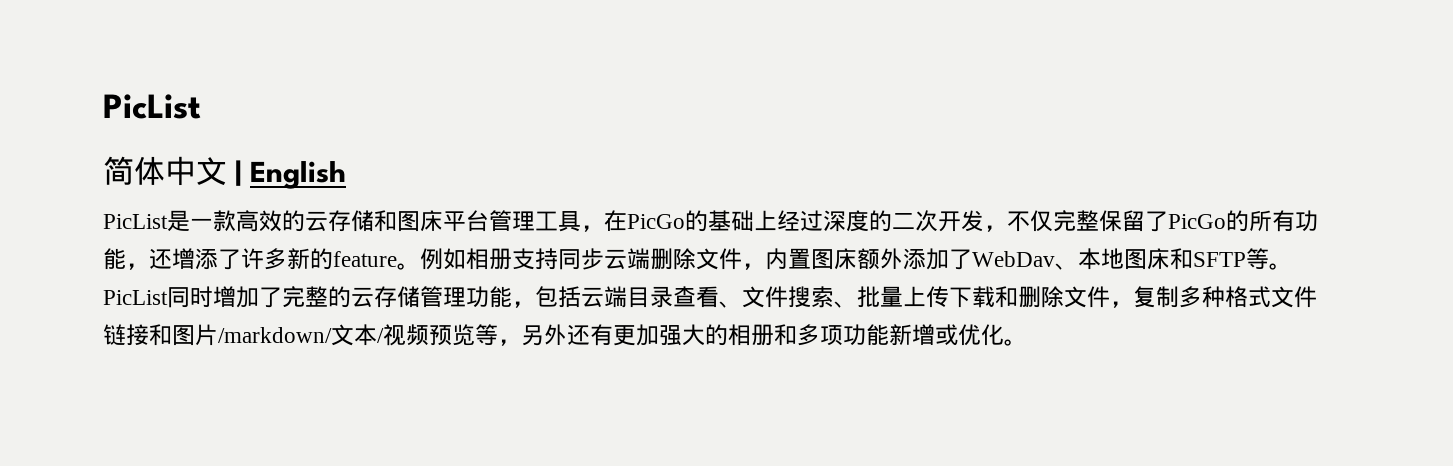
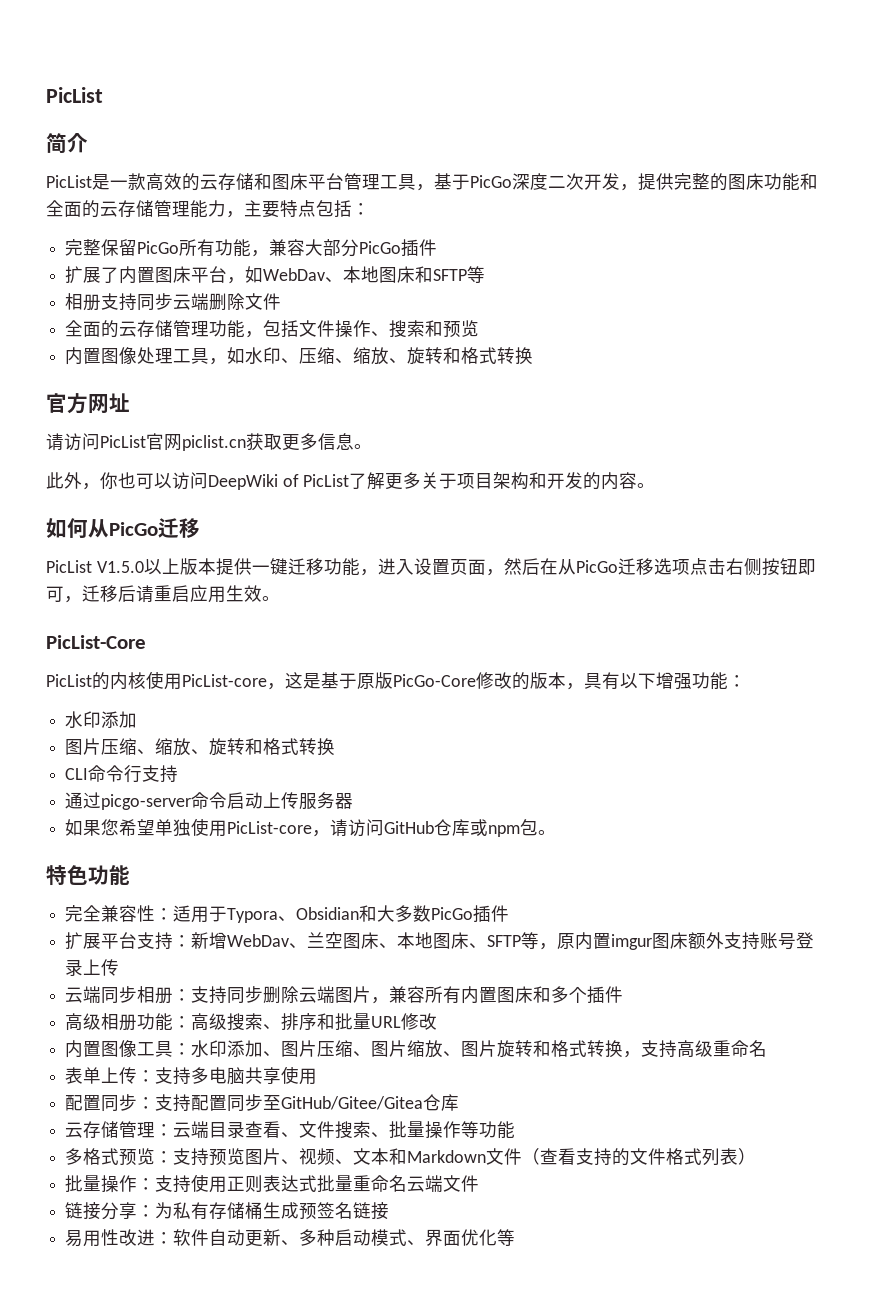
[134,156,347,189] 体中文 | English -> [67,133,88,153] 介
[604,210,1318,232] [103,248,466,270] 在PicGo的基础上经过深度的二次开发，不仅完整保留了PicGo的所有功能，还增添了许多新的feature。例如 -> [434,173,818,191] [46,200,370,218] [65,239,438,257] [65,266,486,284] 基于PicGo深度二次开发，提供完整的图床功能和全面的云存储管理能力，主要特点包括： // 完整保留PicGo所有功能，兼容大部分PicGo插件 // 扩展了内置图床平台，如WebDav、本地图床和SFTP等 //
[742,248,1292,270] [103,286,328,308] ，内置图床额外添加了WebDav、本地图床和SFTP等。PicList同时增加了完整 -> [65,320,102,337] // 全面
(581, 297) none -> [299,320,480,338] [65,347,534,365] [46,393,130,414] [46,433,372,451] [46,472,656,490] [46,518,200,539] [46,558,816,576] [46,585,280,603] [46,635,146,649] [46,671,746,690] [65,711,138,728] [65,738,336,756] [65,765,179,783] [65,792,354,810] [65,818,557,837] [46,865,130,886] [65,905,510,923] [65,932,815,950] [65,959,120,976] [65,986,624,1004] [65,1013,438,1031] [65,1040,768,1058] [65,1066,318,1085] [65,1094,460,1112] [65,1121,174,1138] 文件操作、搜索和预览 // 内置图像处理工具，如水印、压缩、缩放、旋转和格式转换 // 官方网址 // 请访问PicList官网piclist.cn获取更多信息。 // 此外，你也可以访问DeepWiki of PicList了解更多关于项目架构和开发的内容。 // 如何从PicGo迁移 // PicList V1.5.0以上版本提供一键迁移功能，进入设置页面，然后在从PicGo迁移选项点击右侧按钮即可，迁移后请重启应用生效。 // PicList-Core // PicList的内核使用PicList-core，这是基于原版PicGo-Core修改的版本，具有以下增强功能： // 水印添加 // 图片压缩、缩放、旋转和格式转换 // CLI命令行支持 // 通过picgo-server命令启动上传服务器 // 如果您希望单独使用PicList-core，请访问GitHub仓库或npm包。 // 特色功能 // 完全兼容性：适用于Typora、Obsidian和大多数PicGo插件 // 扩展平台支持：新增WebDav、兰空图床、本地图床、SFTP等，原内置imgur图床额外支持账号登录上传 // 云端同步相册：支持同步删除云端图片，兼容所有内置图床和多个插件 // 高级相册功能：高级搜索、排序和批量URL修改 // 内置图像工具：水印添加、图片压缩、图片缩放、图片旋转和格式转换，支持高级重命名 // 表单上传：支持多电脑共享使用 // 配置同步：支持配置同步至GitHub/Gitee/Gitea仓库 // 云存储管理：
[903,286,1317,308] [103,324,1027,346] 上传下载和删除文件，复制多种格式文件链接和图片/markdown/文本/视频预览等，另外还有更加强大的相册和多项功能新增或优化。 -> [425,1121,516,1139] [65,1148,757,1166] [65,1174,480,1193] [65,1202,390,1220] [65,1229,516,1247] 操作等功能 // 多格式预览：支持预览图片、视频、文本和Markdown文件（查看支持的文件格式列表） // 批量操作：支持使用正则表达式批量重命名云端文件 // 链接分享：为私有存储桶生成预签名链接 // 易用性改进：软件自动更新、多种启动模式、界面优化等

